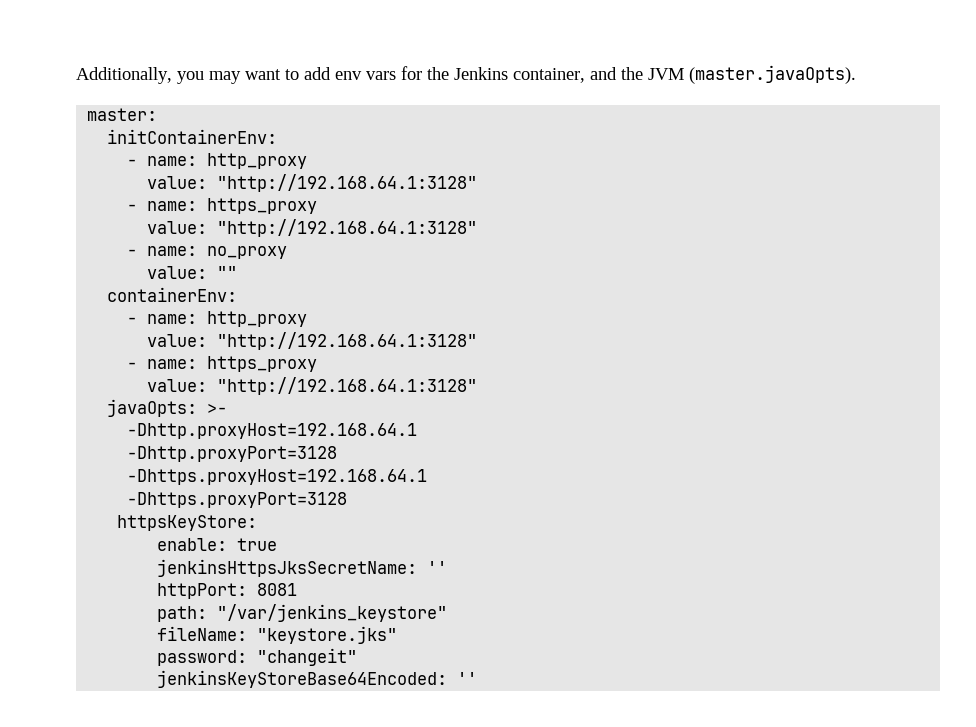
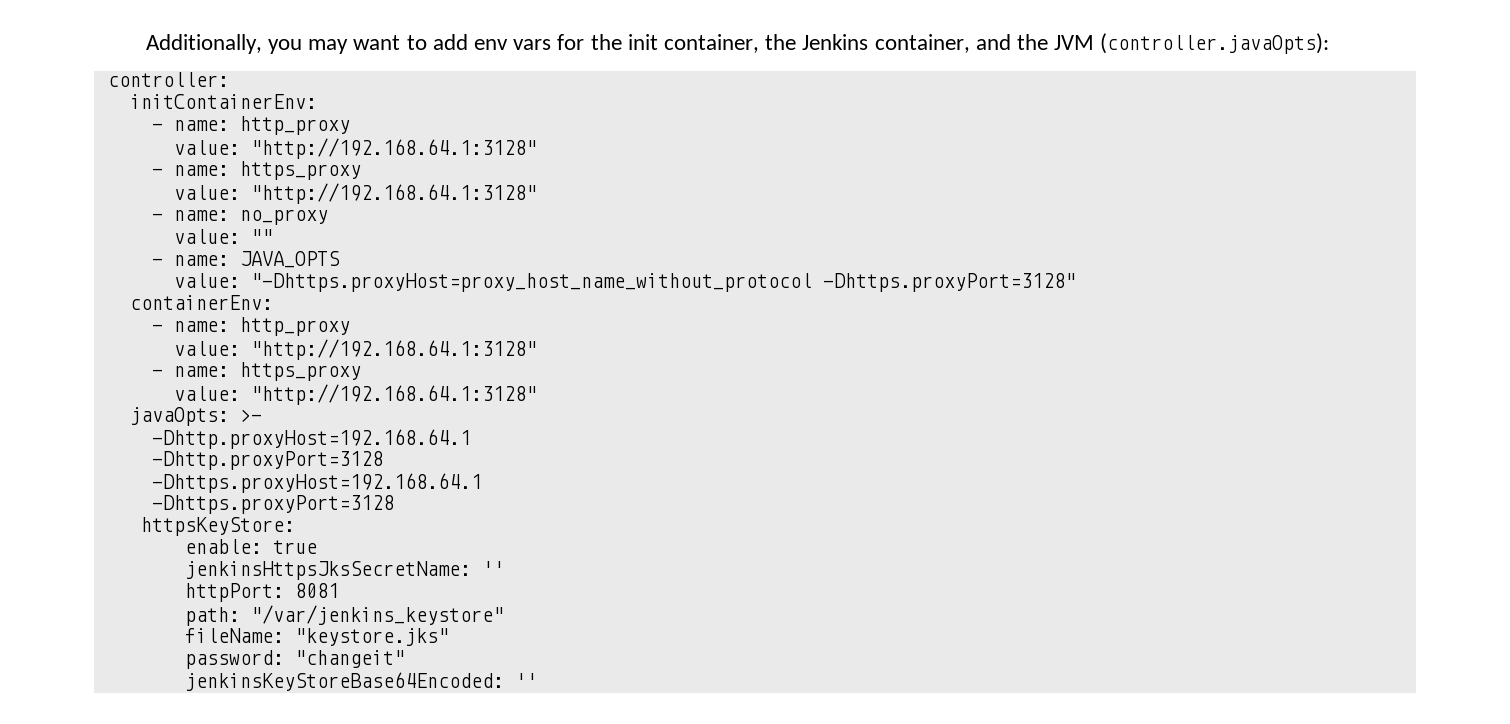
(449, 73) none -> [627,34,797,53] init container, the
[689,65,856,84] [87,108,158,121] (master.javaOpts). // master: -> [1100,33,1330,54] [107,72,229,87] (controller.javaOpts): // controller:
(238, 272) none -> [151,251,340,268] [173,273,1076,292] // - name: JAVA_OPTS // value: "-Dhttps.proxyHost=proxy_host_name_without_protocol -Dhttps.proxyPort=3128"

